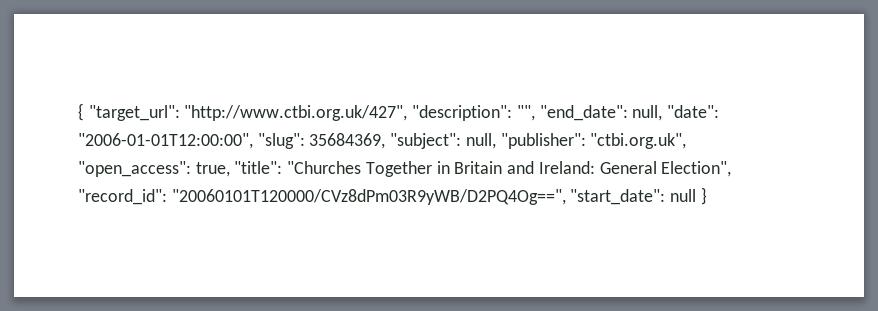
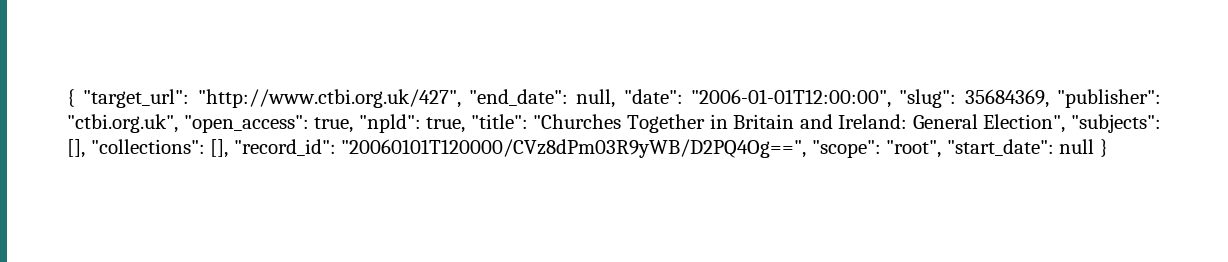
[412,105,535,121] "description": "", -> (461, 98) none
[390,133,496,149] "subject": null, -> (1049, 98) none
(230, 169) none -> [358,114,466,133] "npld": true,
[78,189,566,205] "record_id": "20060101T120000/CVz8dPm03R9yWB/D2PQ4Og==", -> [1070,114,1161,133] [67,139,942,158] "subjects": [], "collections": [], "record_id": "20060101T120000/CVz8dPm03R9yWB/D2PQ4Og==", "scope": "root",

